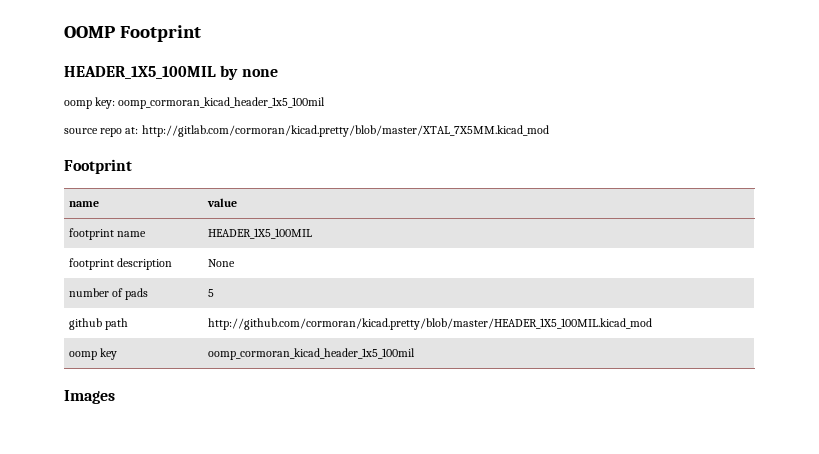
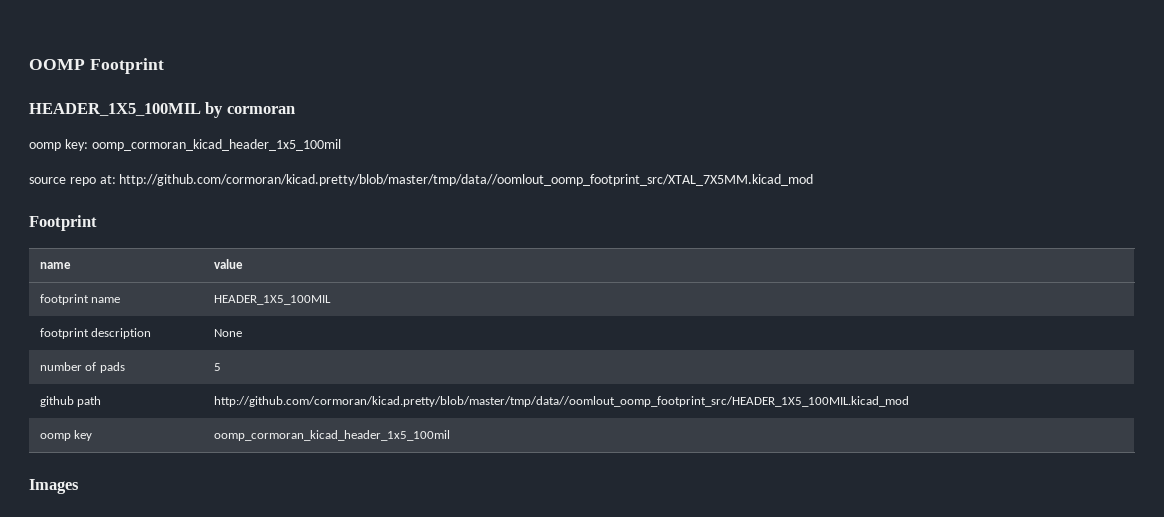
[220,65,278,80] by none -> [205,102,295,118] by cormoran
[141,125,549,137] http://gitlab.com/cormoran/kicad.pretty/blob/master/XTAL_7X5MM.kicad_mod -> [119,174,814,186] http://github.com/cormoran/kicad.pretty/blob/master/tmp/data//oomlout_oomp_footprint_src/XTAL_7X5MM.kicad_mod
[207,318,652,330] http://github.com/cormoran/kicad.pretty/blob/master/HEADER_1X5_100MIL.kicad_mod -> [213,396,909,407] http://github.com/cormoran/kicad.pretty/blob/master/tmp/data//oomlout_oomp_footprint_src/HEADER_1X5_100MIL.kicad_mod

